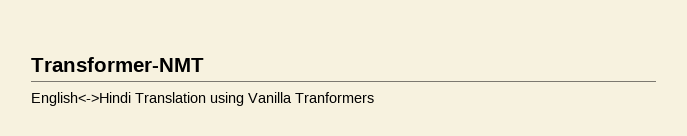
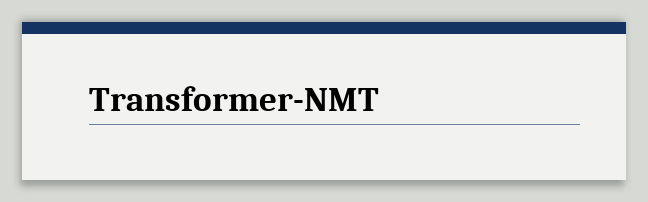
[31,92,374,106] // English<->Hindi Translation using Vanilla Tranformers -> (379, 98) none

